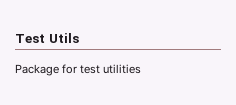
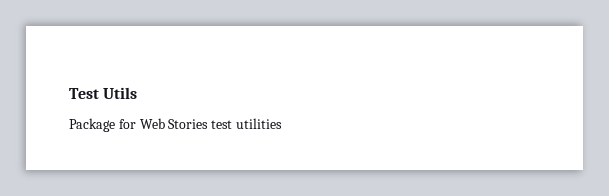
(78, 69) none -> [139,118,209,129] Web Stories

